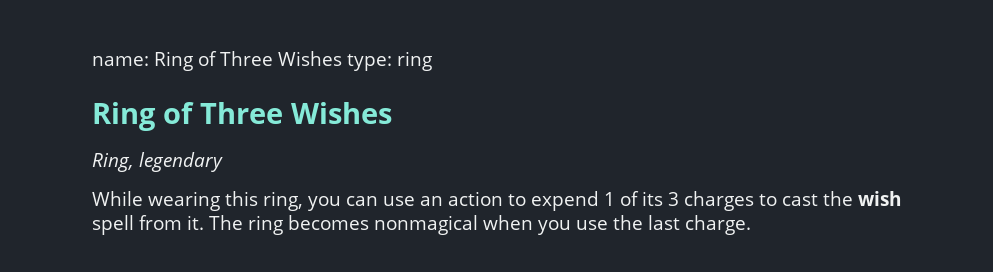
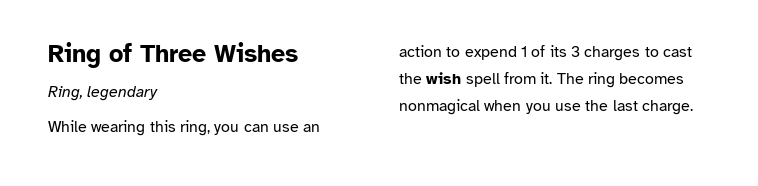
[92,51,432,71] name: Ring of Three Wishes type: ring // -> (48, 55) none

